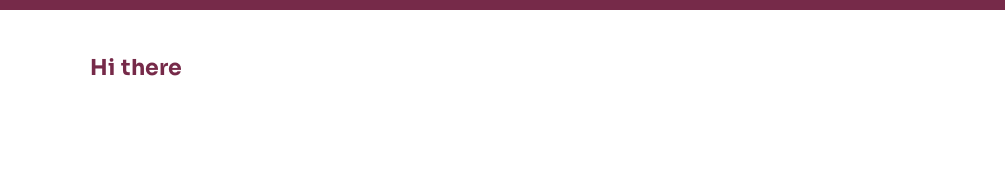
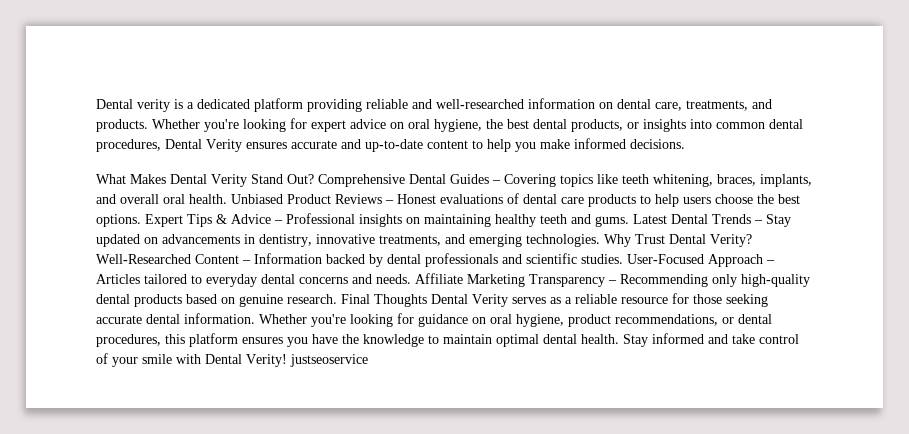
[90,58,182,76] Hi there -> [96,98,772,112] [96,118,803,132] [96,138,685,152] [96,174,812,187] [96,193,800,207] [96,213,791,227] [96,234,752,247] [96,253,775,267] [96,273,810,287] [96,293,768,307] [96,313,772,327] [96,333,799,347] [96,353,368,367] Dental verity is a dedicated platform providing reliable and well-researched information on dental care, treatments, and products. Whether you're looking for expert advice on oral hygiene, the best dental products, or insights into common dental procedures, Dental Verity ensures accurate and up-to-date content to help you make informed decisions. // What Makes Dental Verity Stand Out? Comprehensive Dental Guides – Covering topics like teeth whitening, braces, implants, and overall oral health. Unbiased Product Reviews – Honest evaluations of dental care products to help users choose the best options. Expert Tips & Advice – Professional insights on maintaining healthy teeth and gums. Latest Dental Trends – Stay updated on advancements in dentistry, innovative treatments, and emerging technologies. Why Trust Dental Verity? Well-Researched Content – Information backed by dental professionals and scientific studies. User-Focused Approach – Articles tailored to everyday dental concerns and needs. Affiliate Marketing Transparency – Recommending only high-quality dental products based on genuine research. Final Thoughts Dental Verity serves as a reliable resource for those seeking accurate dental information. Whether you're looking for guidance on oral hygiene, product recommendations, or dental procedures, this platform ensures you have the knowledge to maintain optimal dental health. Stay informed and take control of your smile with Dental Verity! justseoservice

